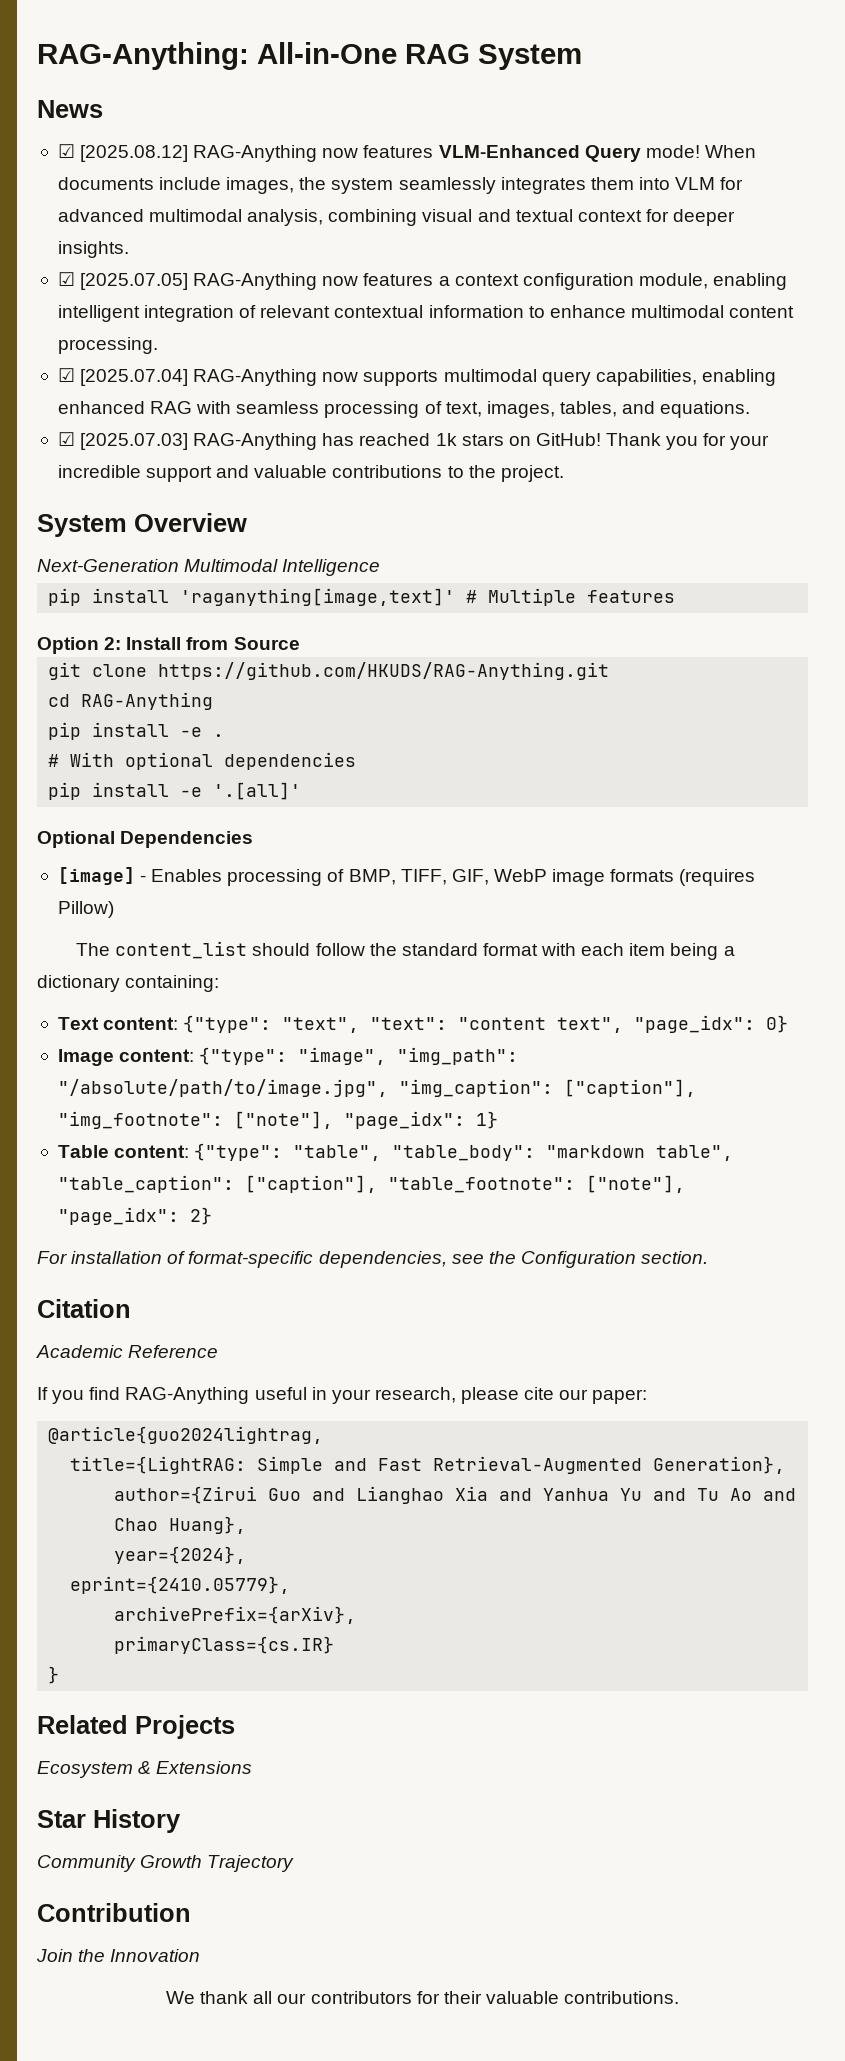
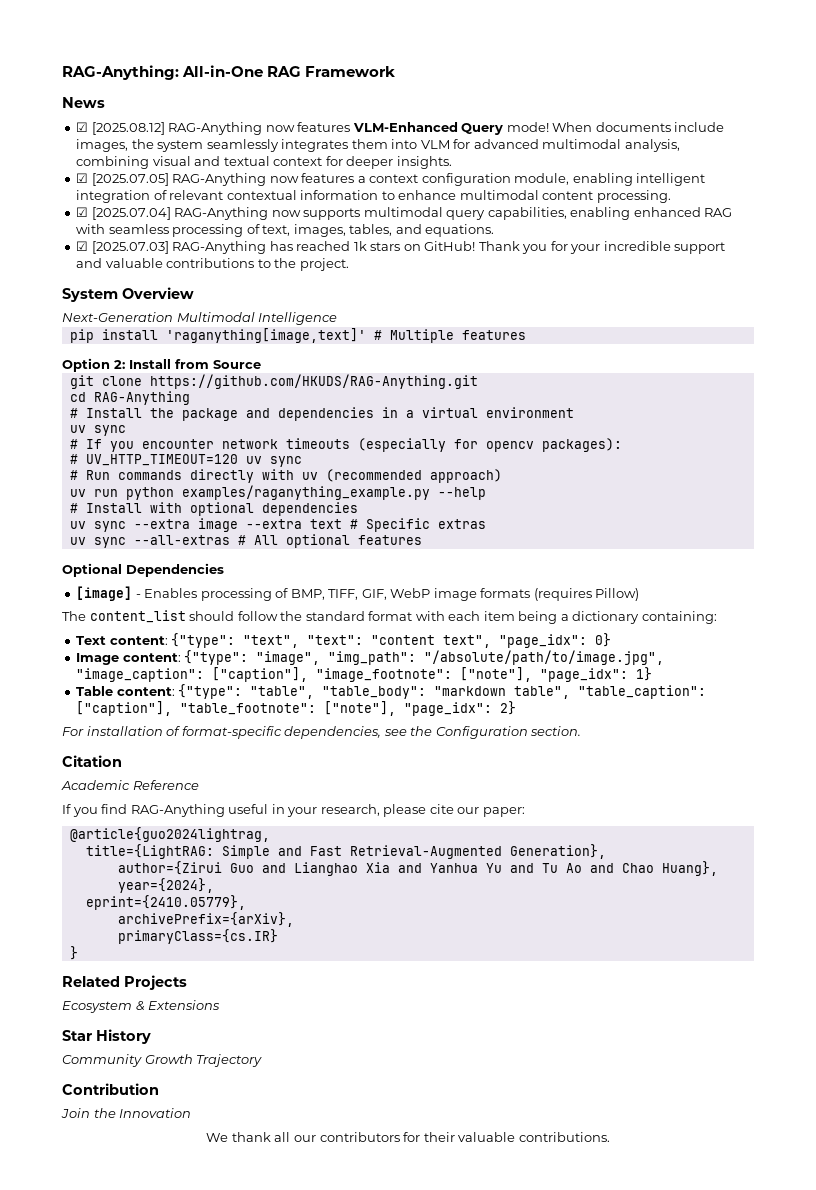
[478,44,582,70] System -> [305,66,396,77] Framework
[48,722,225,740] [48,752,357,770] [48,782,302,800] pip install -e . // # With optional dependencies // pip install -e '.[all]' -> [69,407,574,421] [69,425,126,436] [69,438,622,452] [69,454,302,467] [69,469,502,483] [69,485,486,500] [69,502,358,516] [69,518,486,532] [69,534,422,548] # Install the package and dependencies in a virtual environment // uv sync // # If you encounter network timeouts (especially for opencv packages): // # UV_HTTP_TIMEOUT=120 uv sync // # Run commands directly with uv (recommended approach) // uv run python examples/raganything_example.py --help // # Install with optional dependencies // uv sync --extra image --extra text # Specific extras // uv sync --all-extras # All optional features
[398,1079,696,1097] [57,1111,223,1129] "img_caption": ["caption"], "img_footnote": -> [76,667,453,682] "image_caption": ["caption"], "image_footnote":

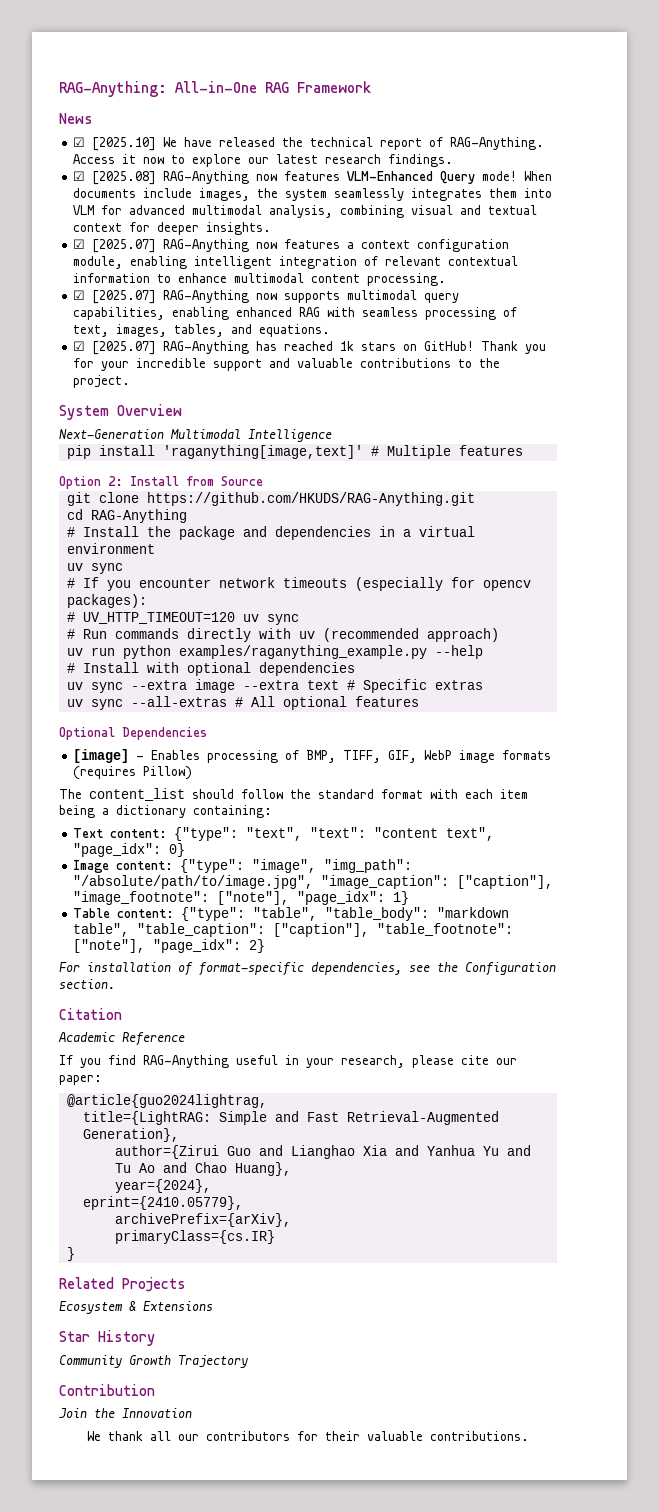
[91,122,165,135] [2025.08.12] -> [92,137,545,151] [73,154,454,167] [73,171,157,185] [2025.10] We have released the technical report of RAG-Anything. Access it now to explore our latest research findings. // ☑ [2025.08]
[91,173,169,186] [2025.07.05] -> [92,239,157,253] [2025.07]
[91,207,171,220] [2025.07.04] -> [92,290,157,304] [2025.07]
[91,241,169,254] [2025.07.03] -> [92,341,157,355] [2025.07]

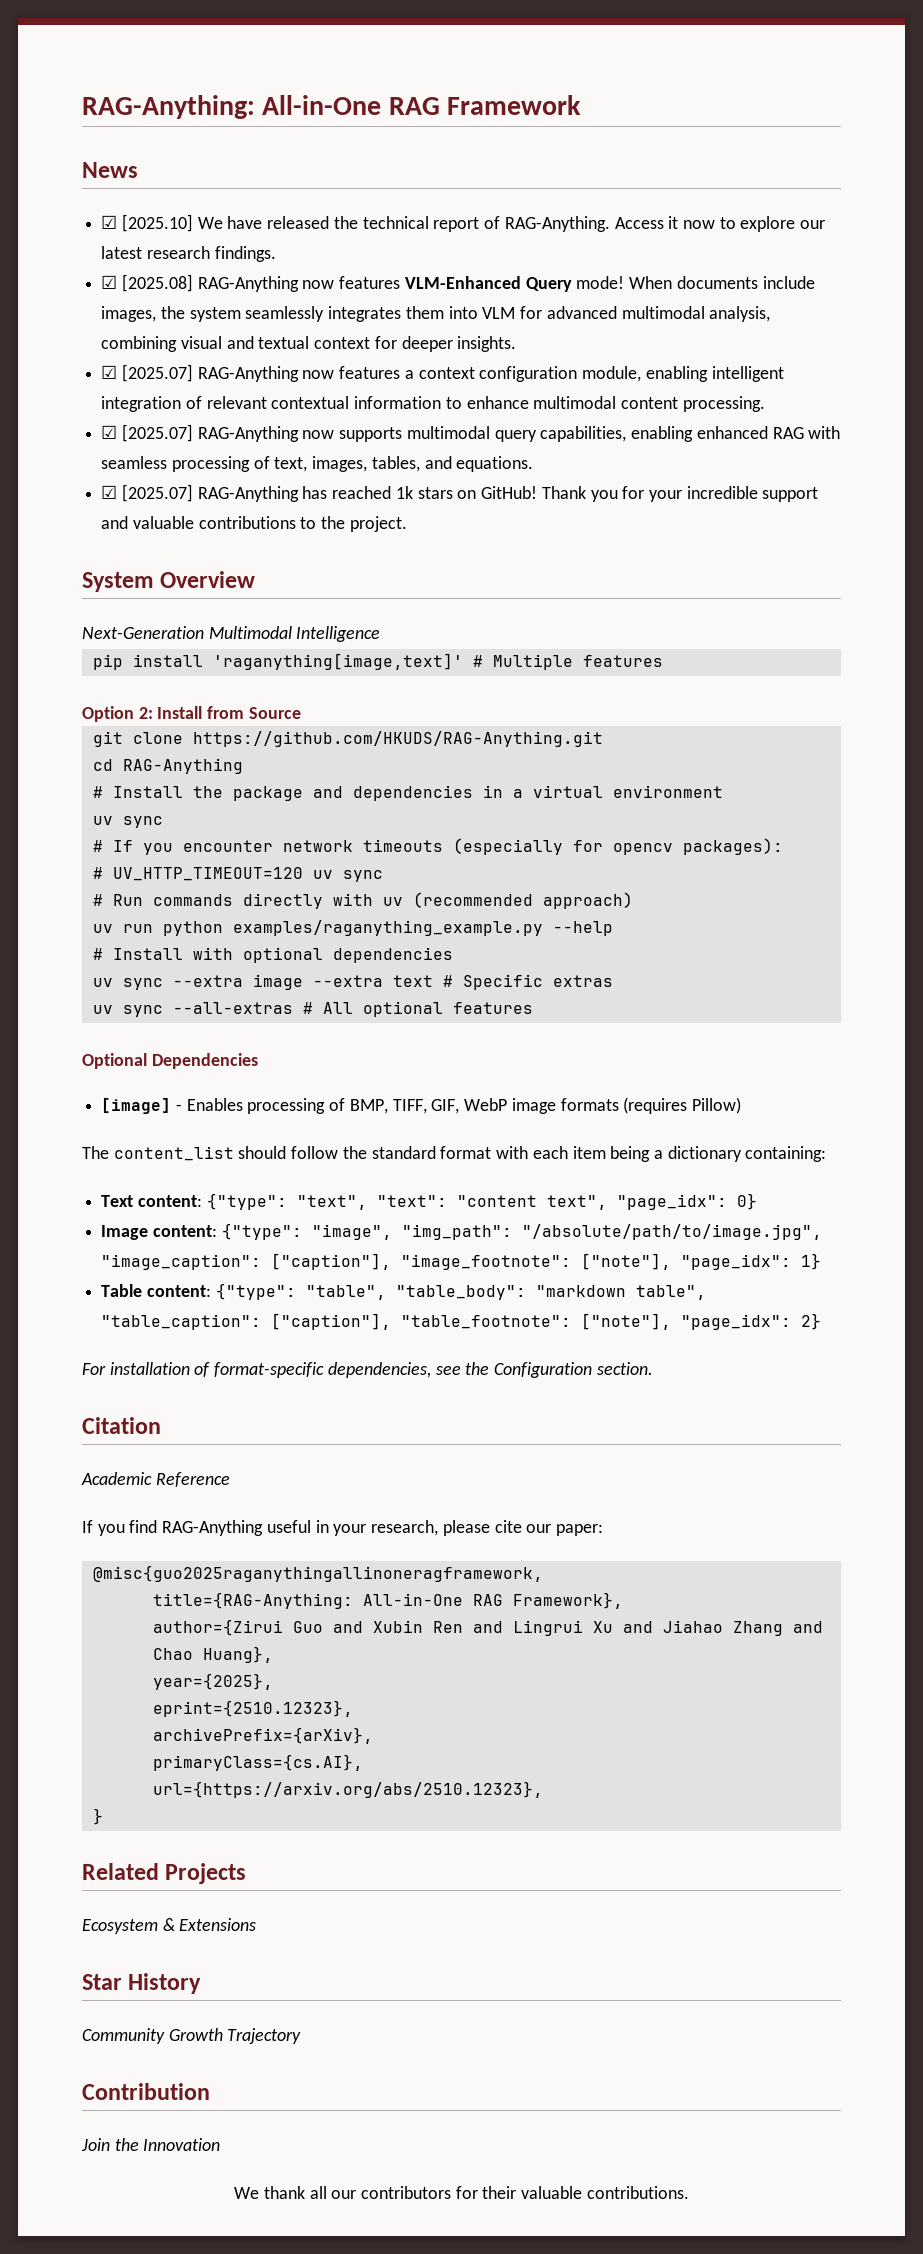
[66,1094,267,1108] [82,1111,499,1125] [82,1128,179,1142] [114,1145,531,1159] [114,1163,155,1173] @article{guo2024lightrag, // title={LightRAG: Simple and Fast Retrieval-Augmented Generation}, // author={Zirui Guo and Lianghao Xia and Yanhua Yu and Tu Ao -> [92,1565,543,1582] [152,1592,623,1609] [152,1619,783,1636] @misc{guo2025raganythingallinoneragframework, // title={RAG-Anything: All-in-One RAG Framework}, // author={Zirui Guo and Xubin Ren and Lingrui Xu and Jiahao Zhang
[114,1179,211,1193] [82,1196,243,1210] year={2024}, // eprint={2410.05779}, -> [152,1673,273,1690] [152,1700,353,1717] year={2025}, // eprint={2510.12323},
[114,1230,275,1244] primaryClass={cs.IR} -> [152,1754,363,1771] [152,1781,543,1798] primaryClass={cs.AI}, // url={https://arxiv.org/abs/2510.12323},

